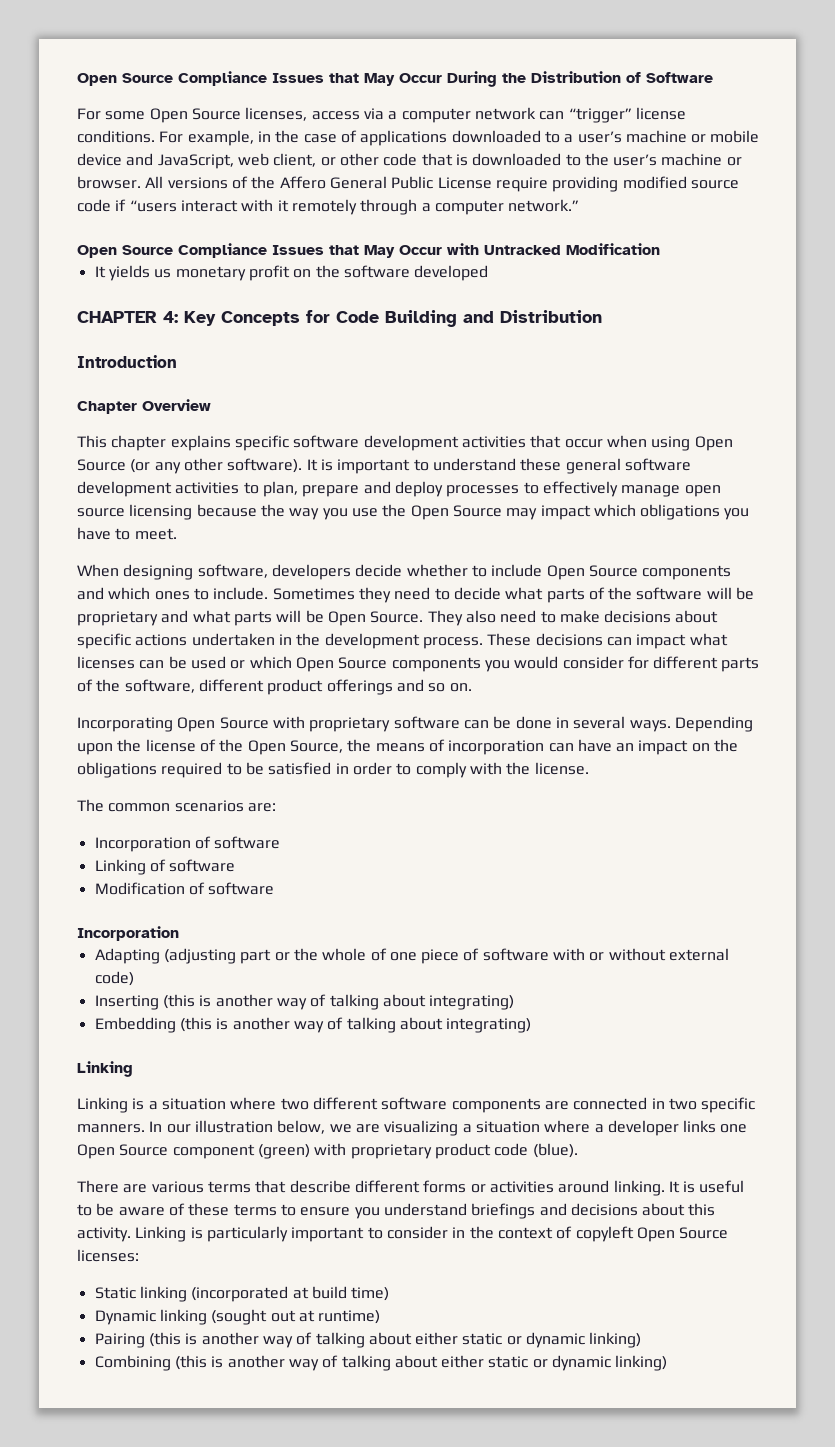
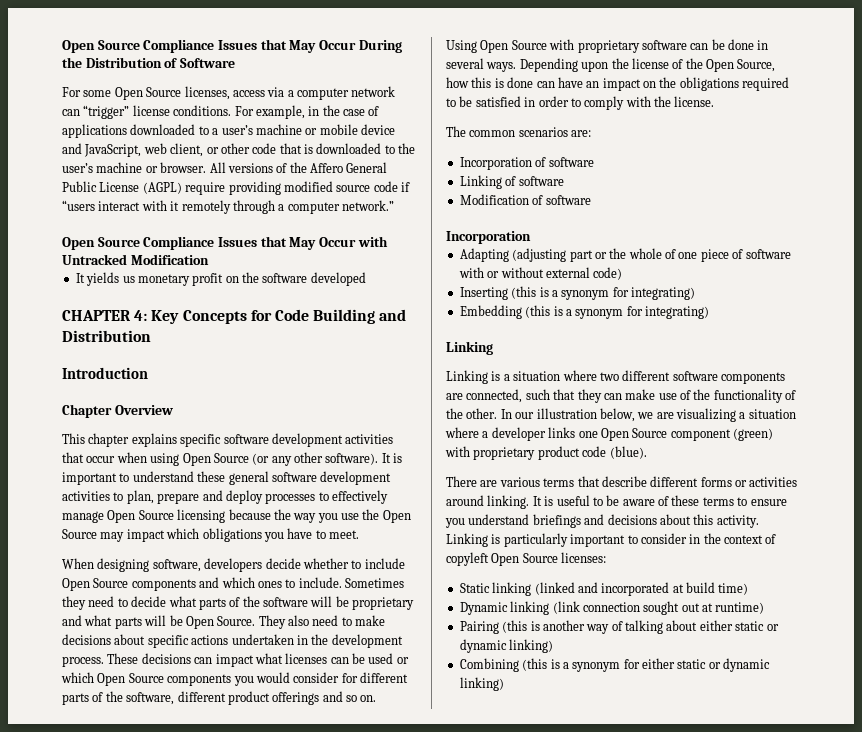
(492, 183) none -> [142,182,182,194] (AGPL)
[684,485,721,497] [77,508,125,517] open source -> [107,510,174,523] Open Source
[77,717,173,732] Incorporating -> [446,40,477,53] Using
[347,739,545,755] the means of incorporation -> [446,77,534,88] how this is done
[215,994,426,1010] another way of talking about -> [551,287,629,300] a synonym for
[232,1017,443,1033] another way of talking about -> [565,306,643,319] a synonym for
[573,1097,756,1113] [77,1124,145,1133] connected in two specific manners. -> [466,389,797,403] [446,408,498,419] connected, such that they can make use of the functionality of the other.
[191,1286,289,1302] (incorporated -> [534,582,670,596] (linked and incorporated
[211,1309,268,1325] (sought -> [552,601,680,615] (link connection sought
[227,1355,438,1371] another way of talking about -> [562,659,640,672] a synonym for

